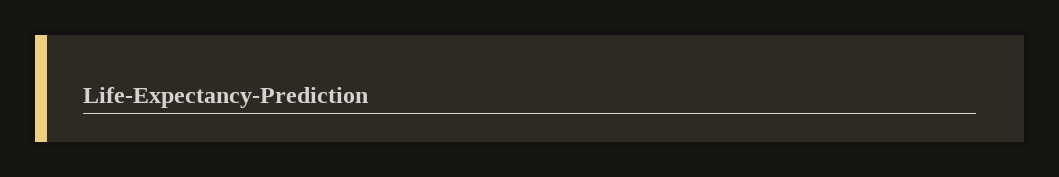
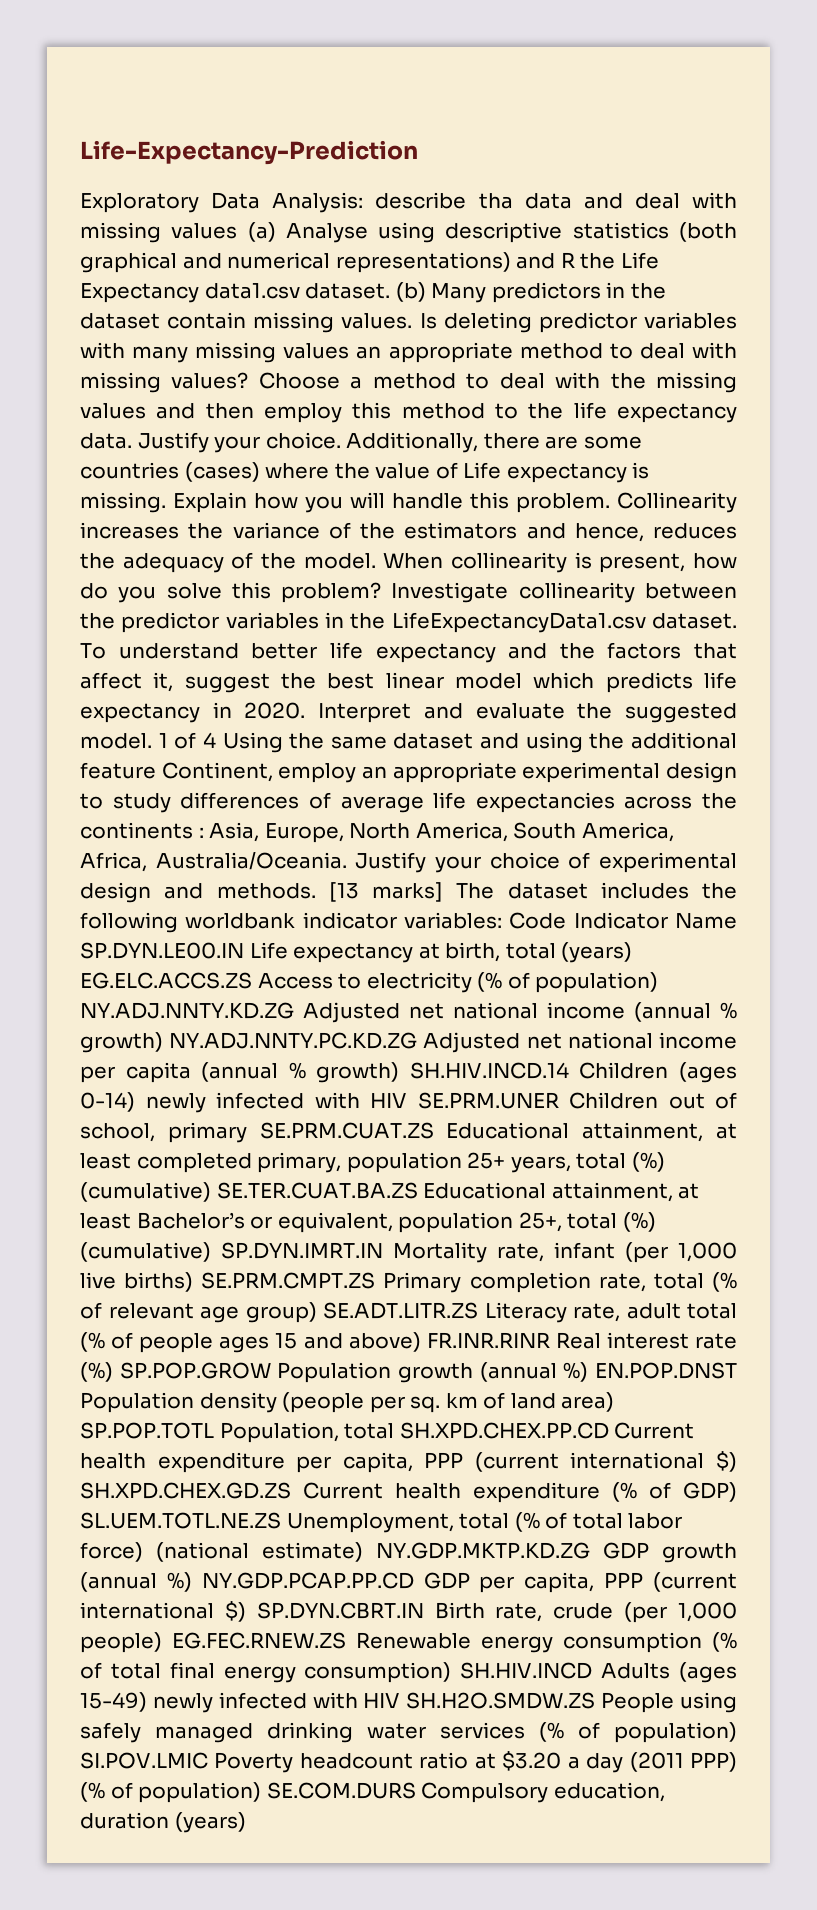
(368, 97) none -> [80,192,737,213] [80,222,737,243] [80,252,659,273] [80,282,666,303] [80,312,737,333] [80,342,737,363] [80,372,738,393] [80,402,737,423] [80,432,642,453] [80,462,650,483] [80,492,737,513] [80,522,737,542] [80,552,738,573] [80,582,737,603] [80,612,737,633] [80,642,737,663] [80,672,737,693] [80,702,737,723] [80,732,737,753] [80,762,737,783] [80,792,737,813] [80,822,674,843] [80,852,737,873] [80,882,737,903] [80,912,737,933] [80,942,633,963] [80,972,659,993] [80,1002,737,1023] [80,1032,737,1053] [80,1062,737,1083] [80,1092,737,1113] [80,1122,737,1143] [80,1152,665,1173] [80,1182,700,1202] [80,1212,656,1233] [80,1242,737,1263] [80,1272,737,1293] [80,1302,737,1323] [80,1332,738,1353] [80,1362,737,1383] [80,1392,615,1413] [80,1422,695,1443] [80,1451,737,1473] [80,1482,737,1503] [80,1512,683,1533] [80,1542,737,1563] [80,1572,737,1593] [80,1601,737,1623] [80,1632,737,1653] [80,1662,737,1683] [80,1692,737,1713] [80,1722,737,1743] [80,1751,738,1773] [80,1782,665,1803] [80,1812,246,1833] // Exploratory Data Analysis: describe tha data and deal with missing values (a) Analyse using descriptive statistics (both graphical and numerical representations) and R the Life Expectancy data1.csv dataset. (b) Many predictors in the dataset contain missing values. Is deleting predictor variables with many missing values an appropriate method to deal with missing values? Choose a method to deal with the missing values and then employ this method to the life expectancy data. Justify your choice. Additionally, there are some countries (cases) where the value of Life expectancy is missing. Explain how you will handle this problem. Collinearity increases the variance of the estimators and hence, reduces the adequacy of the model. When collinearity is present, how do you solve this problem? Investigate collinearity between the predictor variables in the LifeExpectancyData1.csv dataset. To understand better life expectancy and the factors that affect it, suggest the best linear model which predicts life expectancy in 2020. Interpret and evaluate the suggested model. 1 of 4 Using the same dataset and using the additional feature Continent, employ an appropriate experimental design to study differences of average life expectancies across the continents : Asia, Europe, North America, South America, Africa, Australia/Oceania. Justify your choice of experimental design and methods. [13 marks] The dataset includes the following worldbank indicator variables: Code Indicator Name SP.DYN.LE00.IN Life expectancy at birth, total (years) EG.ELC.ACCS.ZS Access to electricity (% of population) NY.ADJ.NNTY.KD.ZG Adjusted net national income (annual % growth) NY.ADJ.NNTY.PC.KD.ZG Adjusted net national income per capita (annual % growth) SH.HIV.INCD.14 Children (ages 0-14) newly infected with HIV SE.PRM.UNER Children out of school, primary SE.PRM.CUAT.ZS Educational attainment, at least completed primary, population 25+ years, total (%) (cumulative) SE.TER.CUAT.BA.ZS Educational attainment, at least Bachelor’s or equivalent, population 25+, total (%) (cumulative) SP.DYN.IMRT.IN Mortality rate, infant (per 1,000 live births) SE.PRM.CMPT.ZS Primary completion rate, total (% of relevant age group) SE.ADT.LITR.ZS Literacy rate, adult total (% of people ages 15 and above) FR.INR.RINR Real interest rate (%) SP.POP.GROW Population growth (annual %) EN.POP.DNST Population density (people per sq. km of land area) SP.POP.TOTL Population, total SH.XPD.CHEX.PP.CD Current health expenditure per capita, PPP (current international $) SH.XPD.CHEX.GD.ZS Current health expenditure (% of GDP) SL.UEM.TOTL.NE.ZS Unemployment, total (% of total labor force) (national estimate) NY.GDP.MKTP.KD.ZG GDP growth (annual %) NY.GDP.PCAP.PP.CD GDP per capita, PPP (current international $) SP.DYN.CBRT.IN Birth rate, crude (per 1,000 people) EG.FEC.RNEW.ZS Renewable energy consumption (% of total final energy consumption) SH.HIV.INCD Adults (ages 15-49) newly infected with HIV SH.H2O.SMDW.ZS People using safely managed drinking water services (% of population) SI.POV.LMIC Poverty headcount ratio at $3.20 a day (2011 PPP) (% of population) SE.COM.DURS Compulsory education, duration (years)

